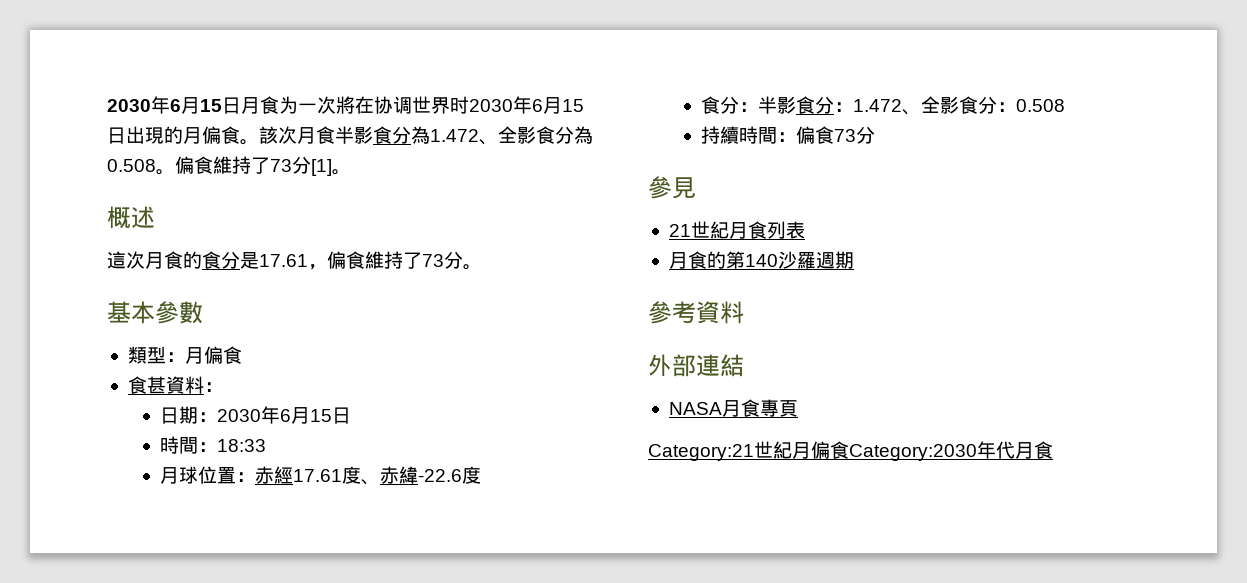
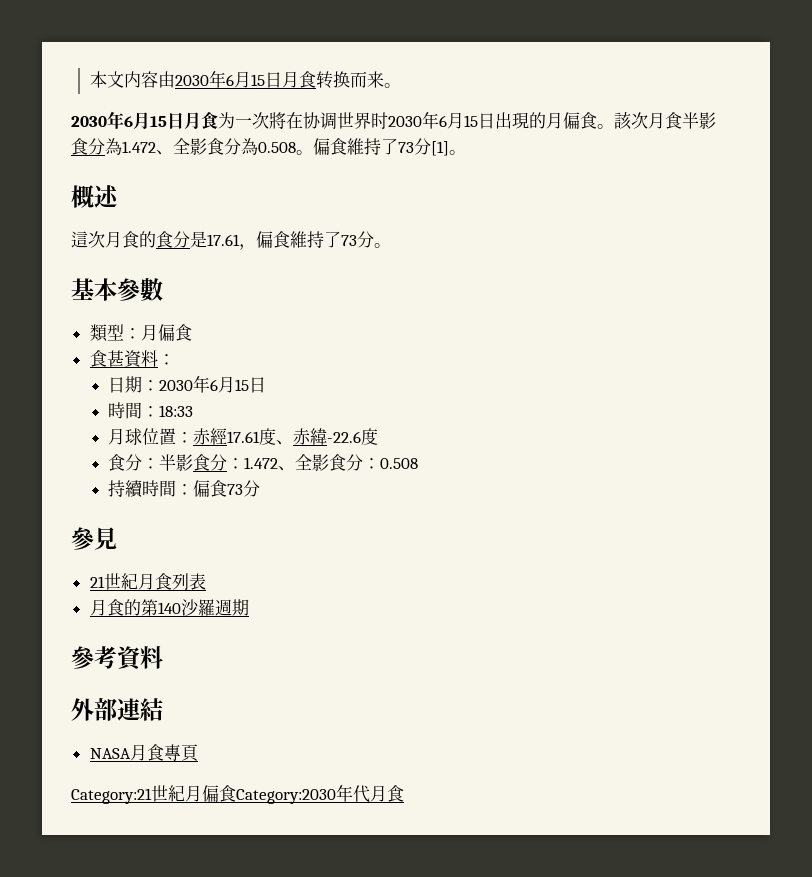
(107, 105) none -> [89,70,401,89] 本文内容由2030年6月15日月食转换而来。 //

